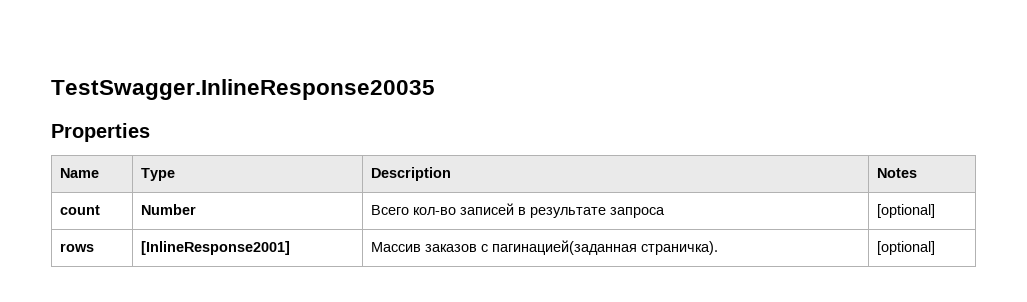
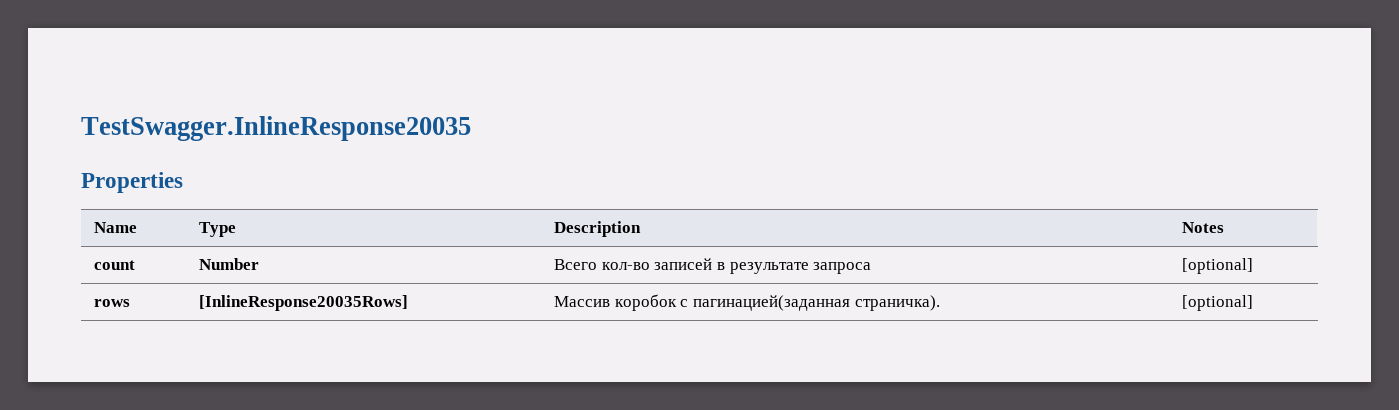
[141,241,291,255] [InlineResponse2001] -> [199,295,409,311] [InlineResponse20035Rows]
[425,244,478,252] заказов -> [614,294,677,311] коробок

